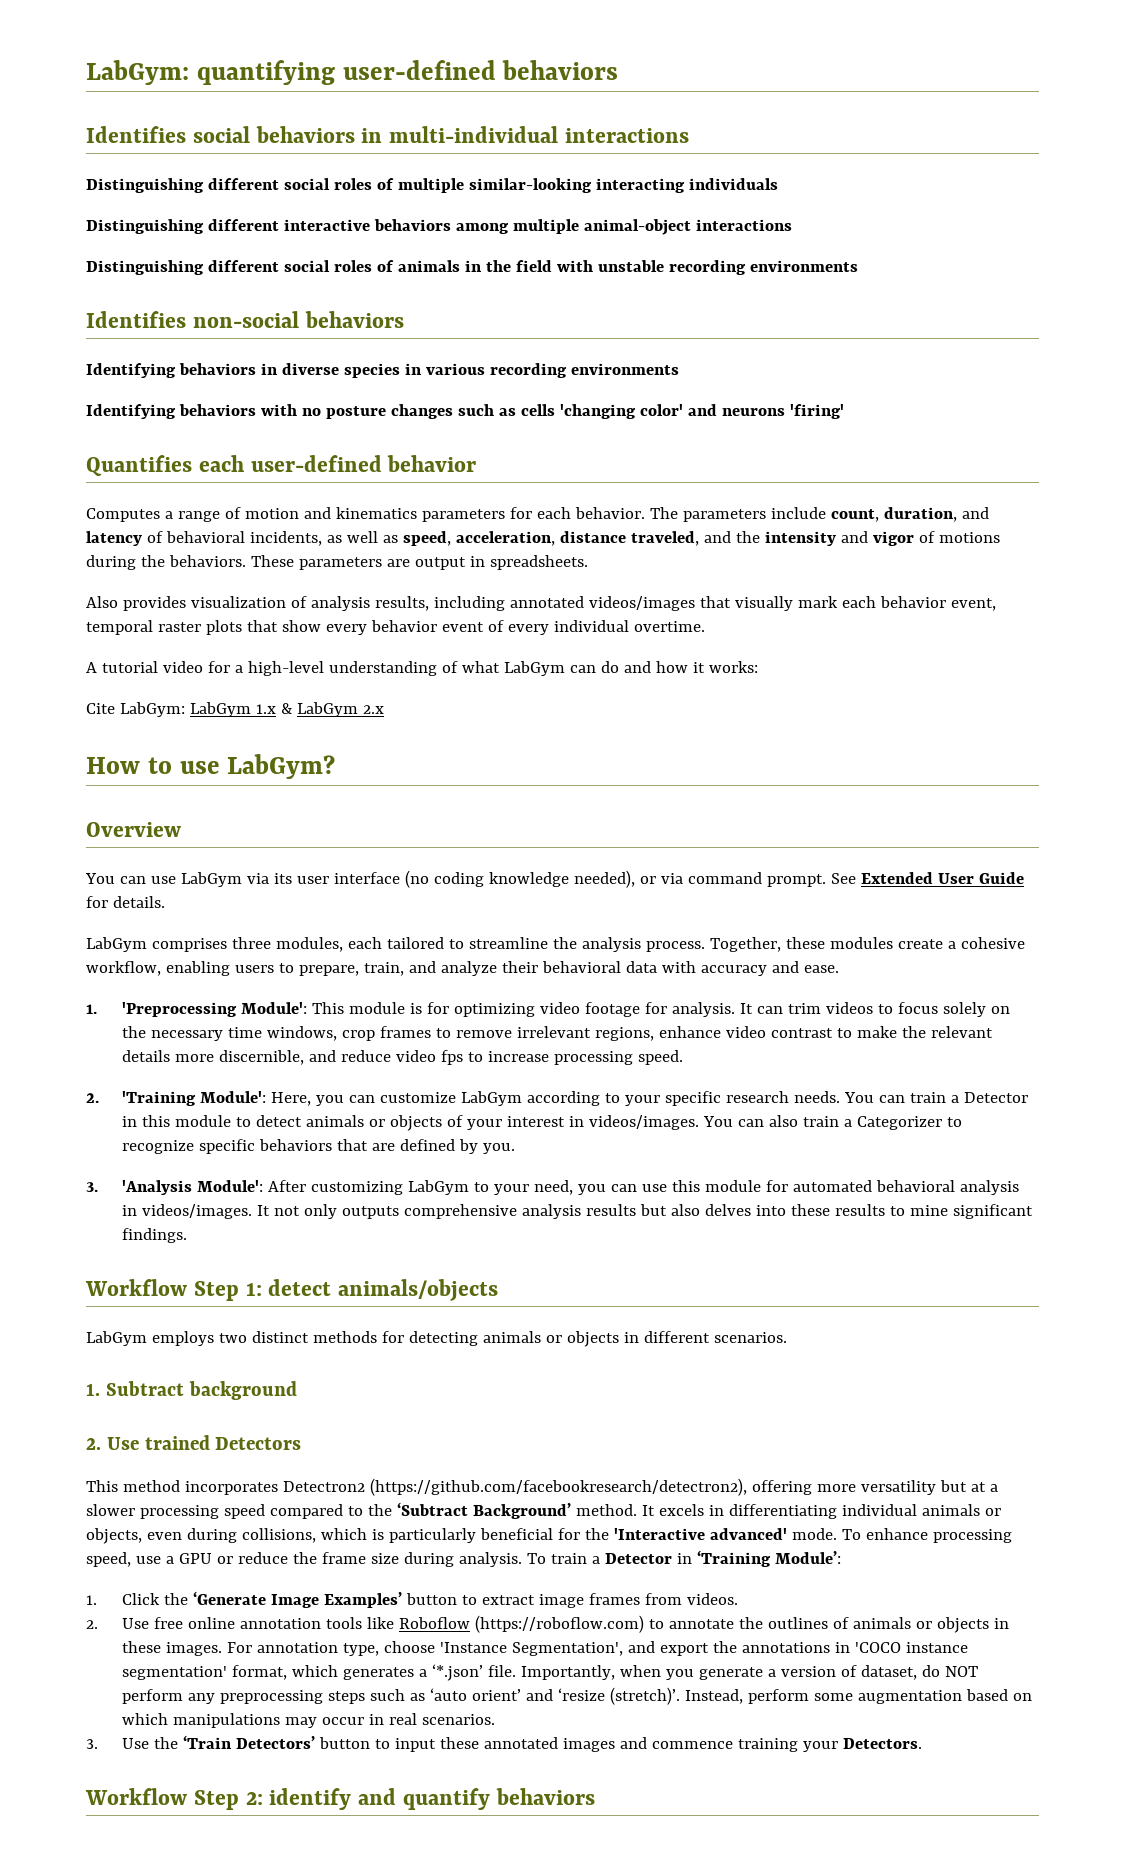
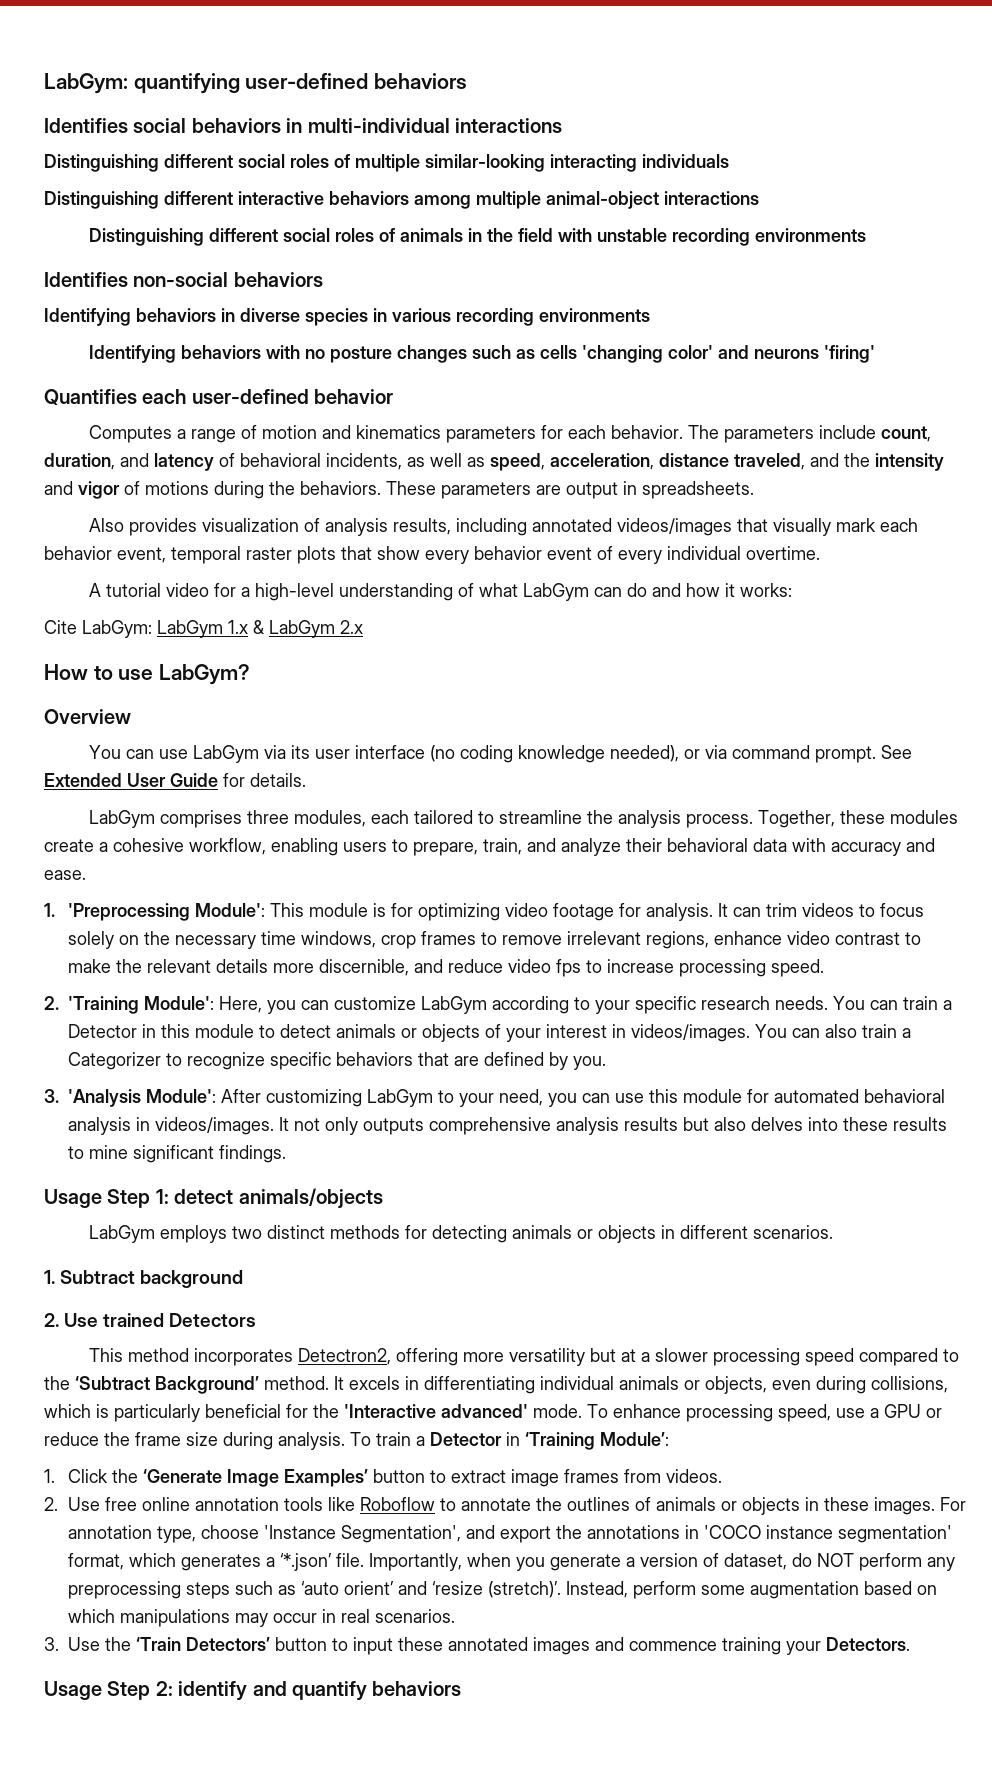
[85,1279,187,1296] Workflow -> [44,1189,102,1208] Usage
[282,1478,747,1496] Detectron2 (https://github.com/facebookresearch/detectron2), -> [297,1348,391,1365] Detectron2,
[475,1615,645,1633] (https://roboflow.com) -> (435, 1504) none
[85,1788,187,1805] Workflow -> [44,1681,102,1700] Usage

